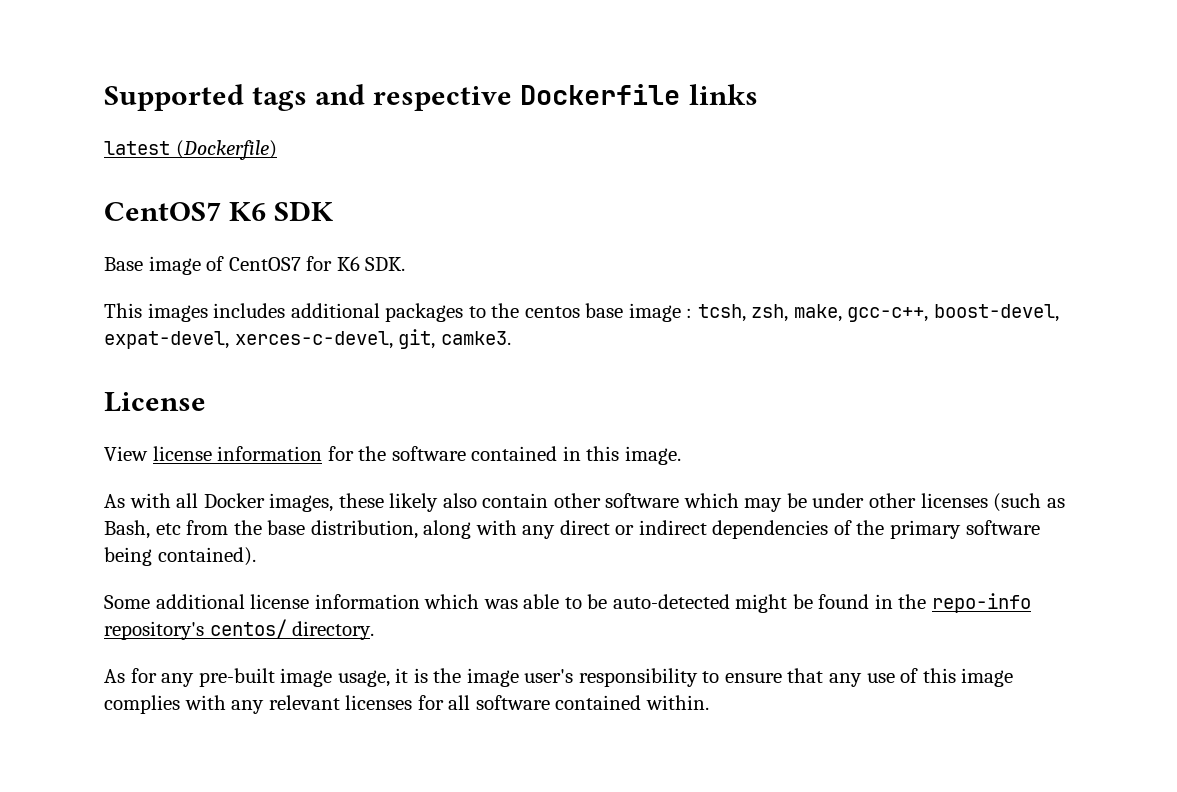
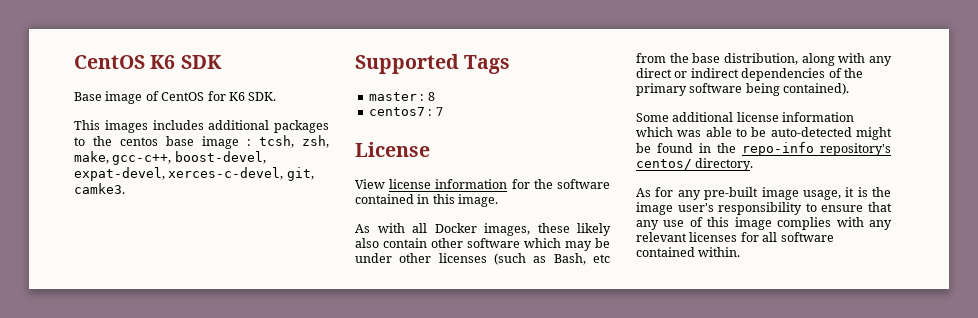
[104,84,758,111] [104,140,277,160] [104,202,221,221] Supported tags and respective Dockerfile links // latest (Dockerfile) // CentOS7 -> [74,55,145,69] CentOS
[228,257,301,271] CentOS7 -> [161,92,205,101] CentOS
(511, 338) none -> [355,54,511,74] [368,92,435,101] [368,107,443,116] // Supported Tags // master : 8 // centos7 : 7

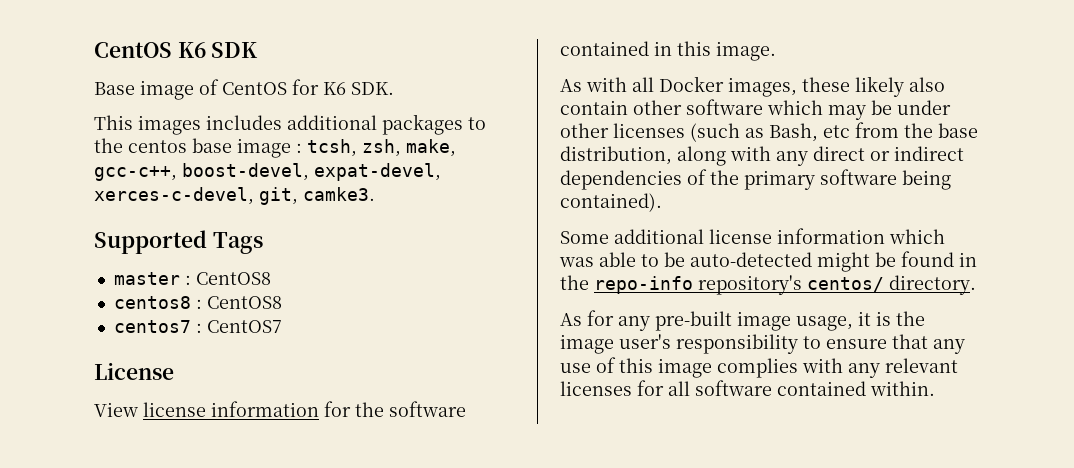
[427,92,435,101] 8 -> [195,272,271,285] [113,296,282,309] CentOS8 // centos8 : CentOS8
[435,107,443,116] 7 -> [206,320,282,333] CentOS7

